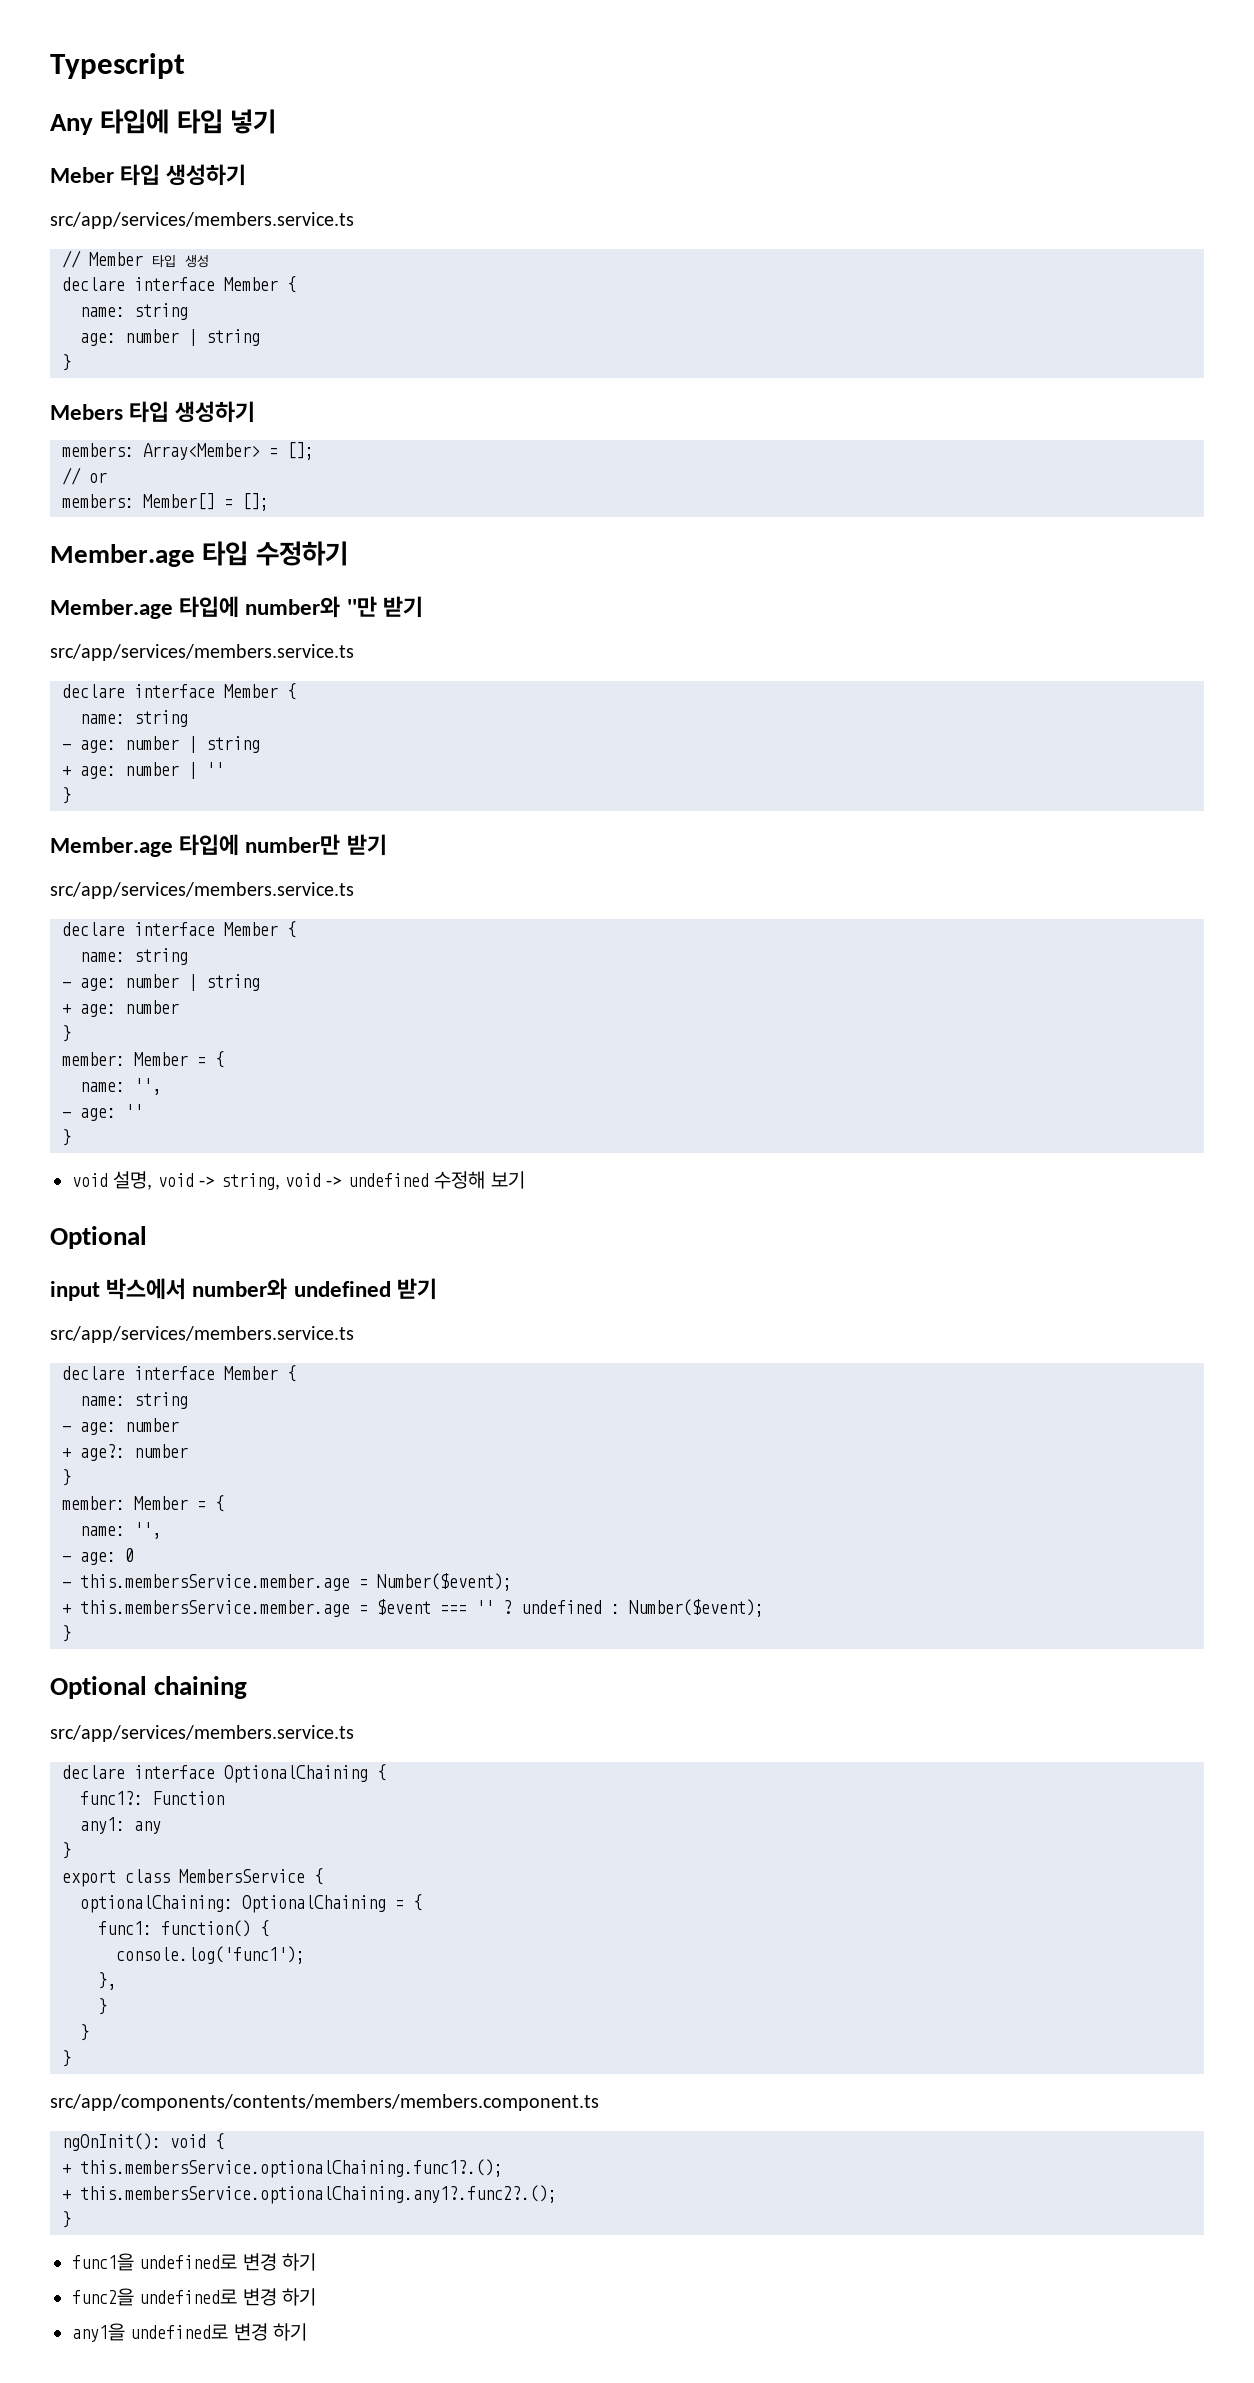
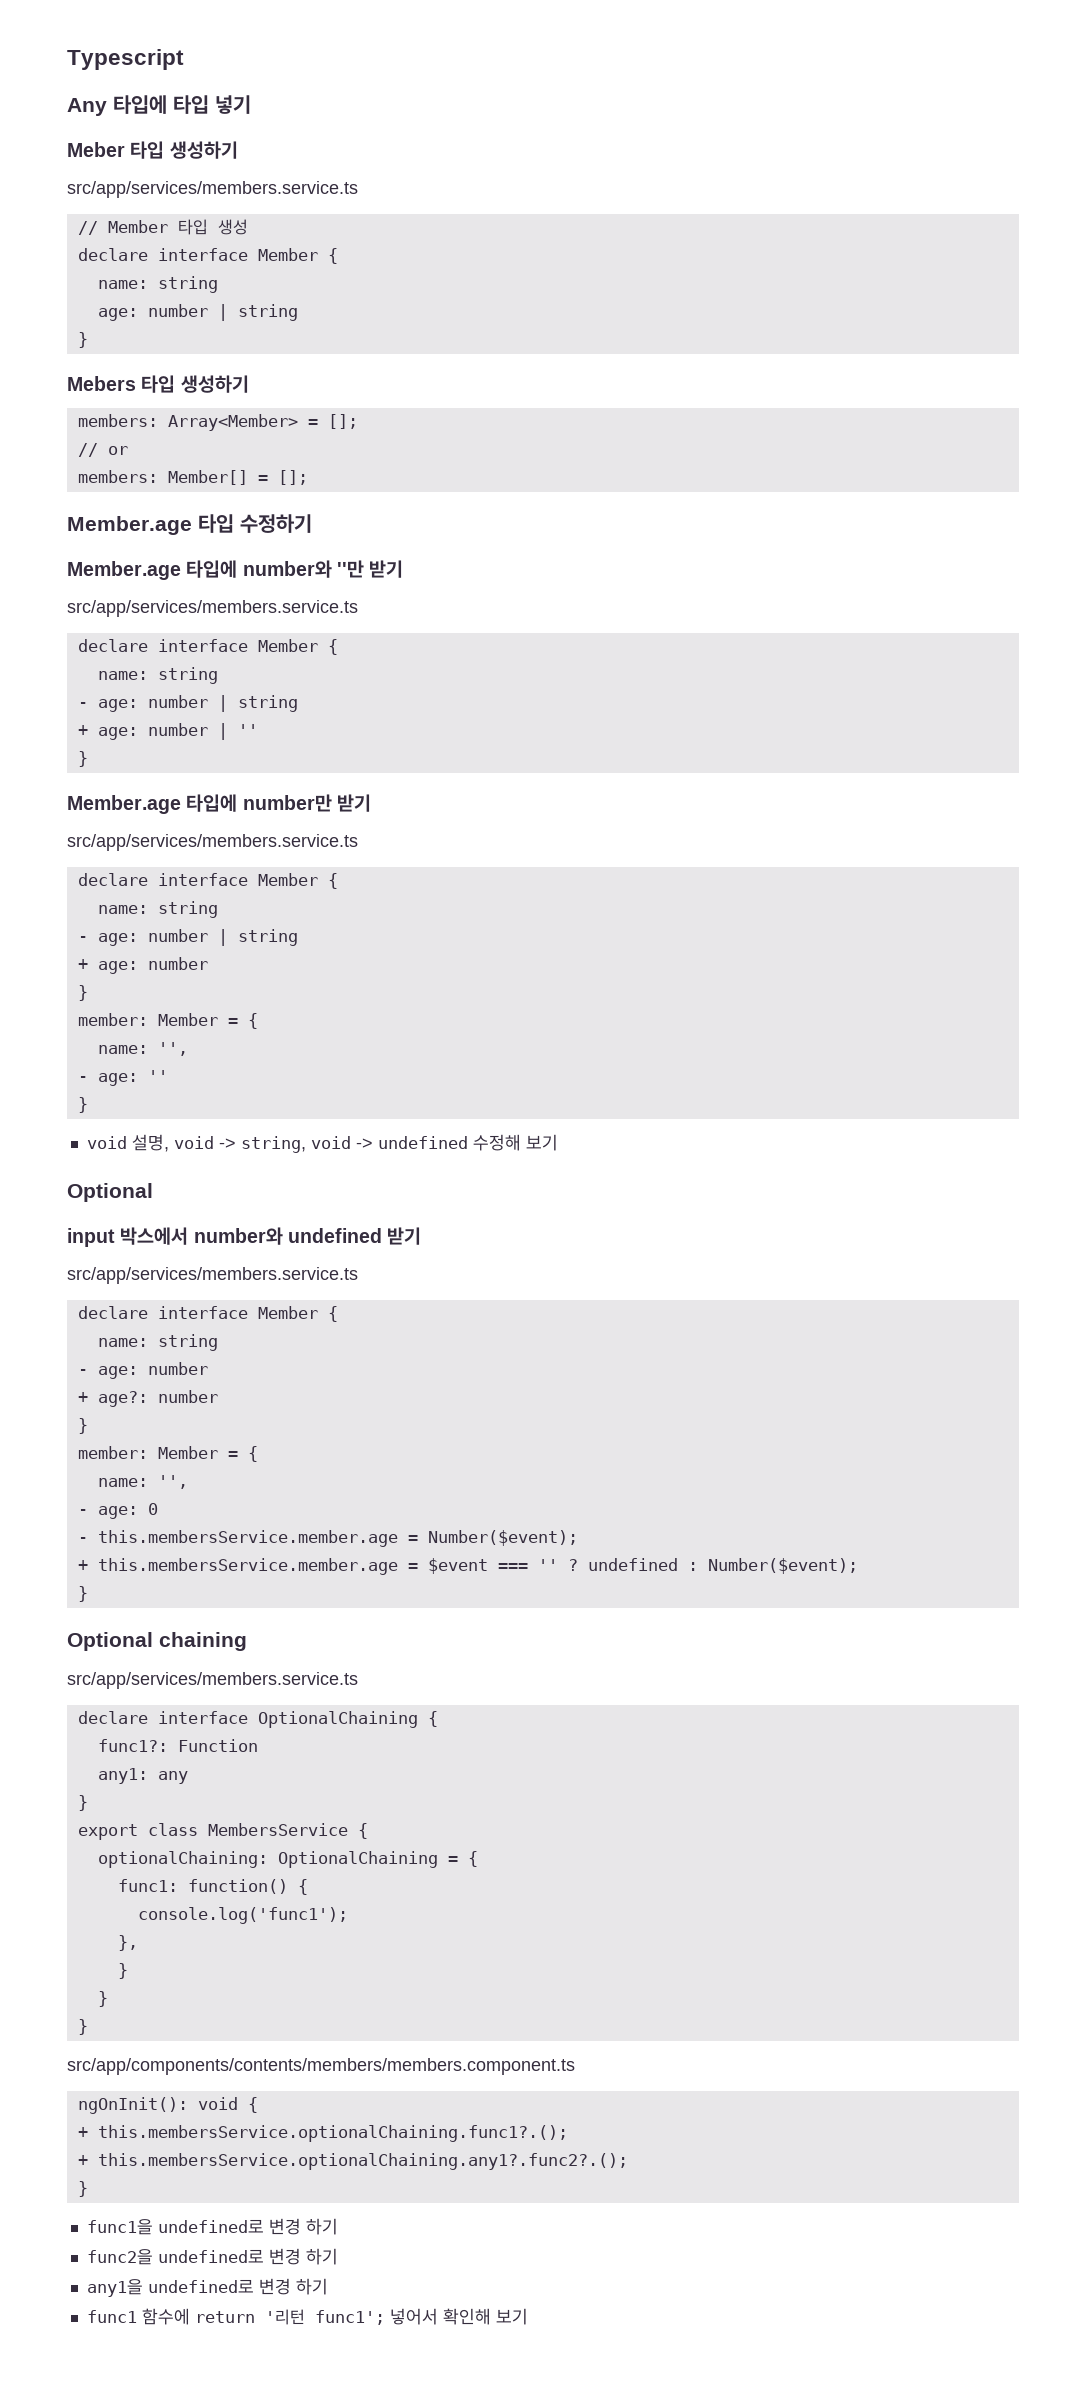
(308, 2332) none -> [86,2308,528,2325] // func1 함수에 return '리턴 func1'; 넣어서 확인해 보기

